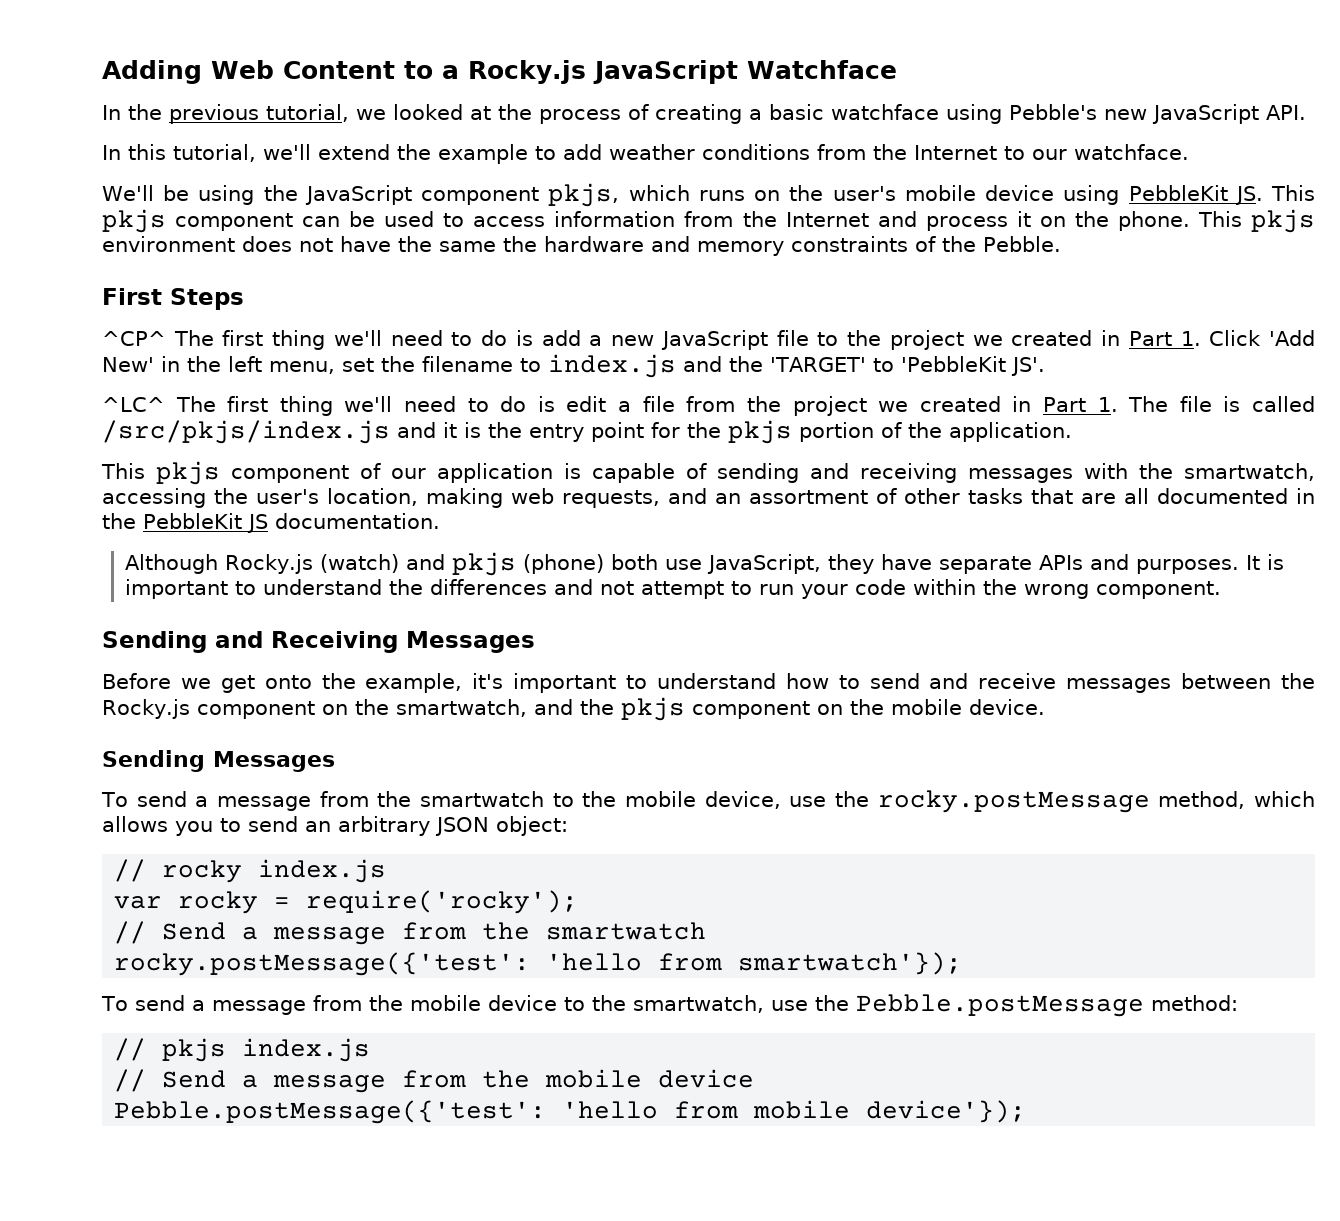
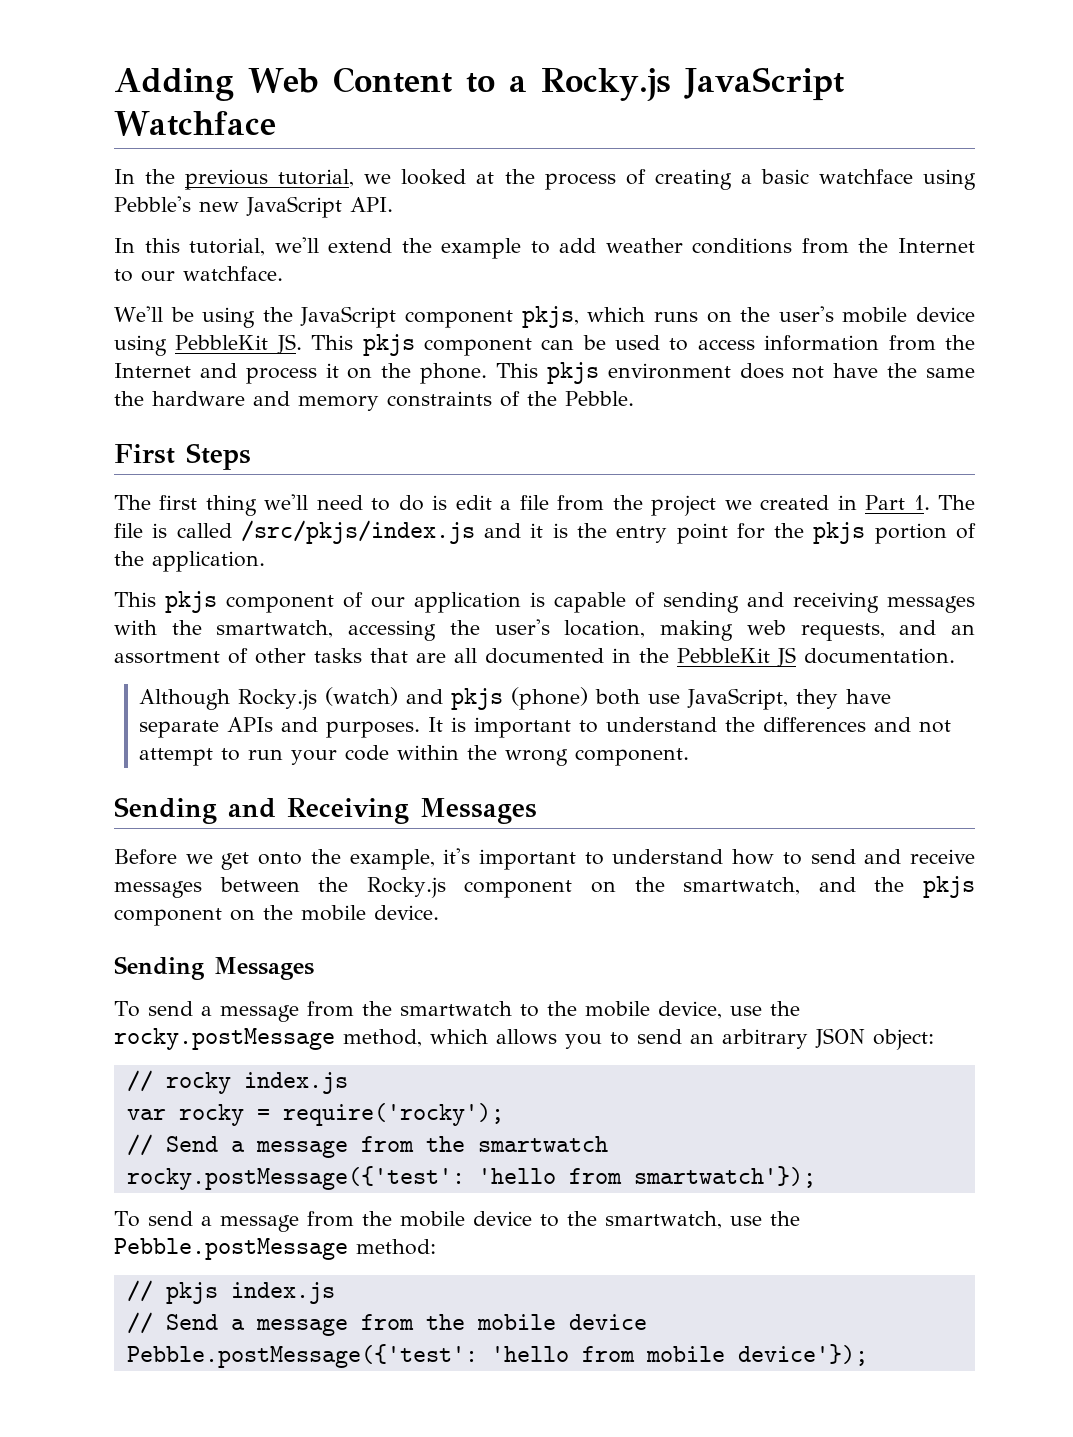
[102,330,1316,350] [102,354,1045,378] [102,397,165,412] ^CP^ The first thing we'll need to do is add a new JavaScript file to the project we created in Part 1. Click 'Add New' in the left menu, set the filename to index.js and the 'TARGET' to 'PebbleKit JS'. // ^LC^ -> (251, 456) none

